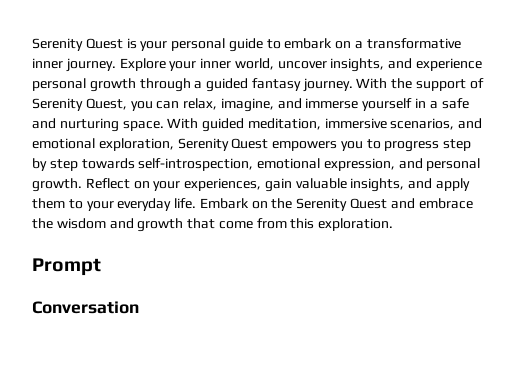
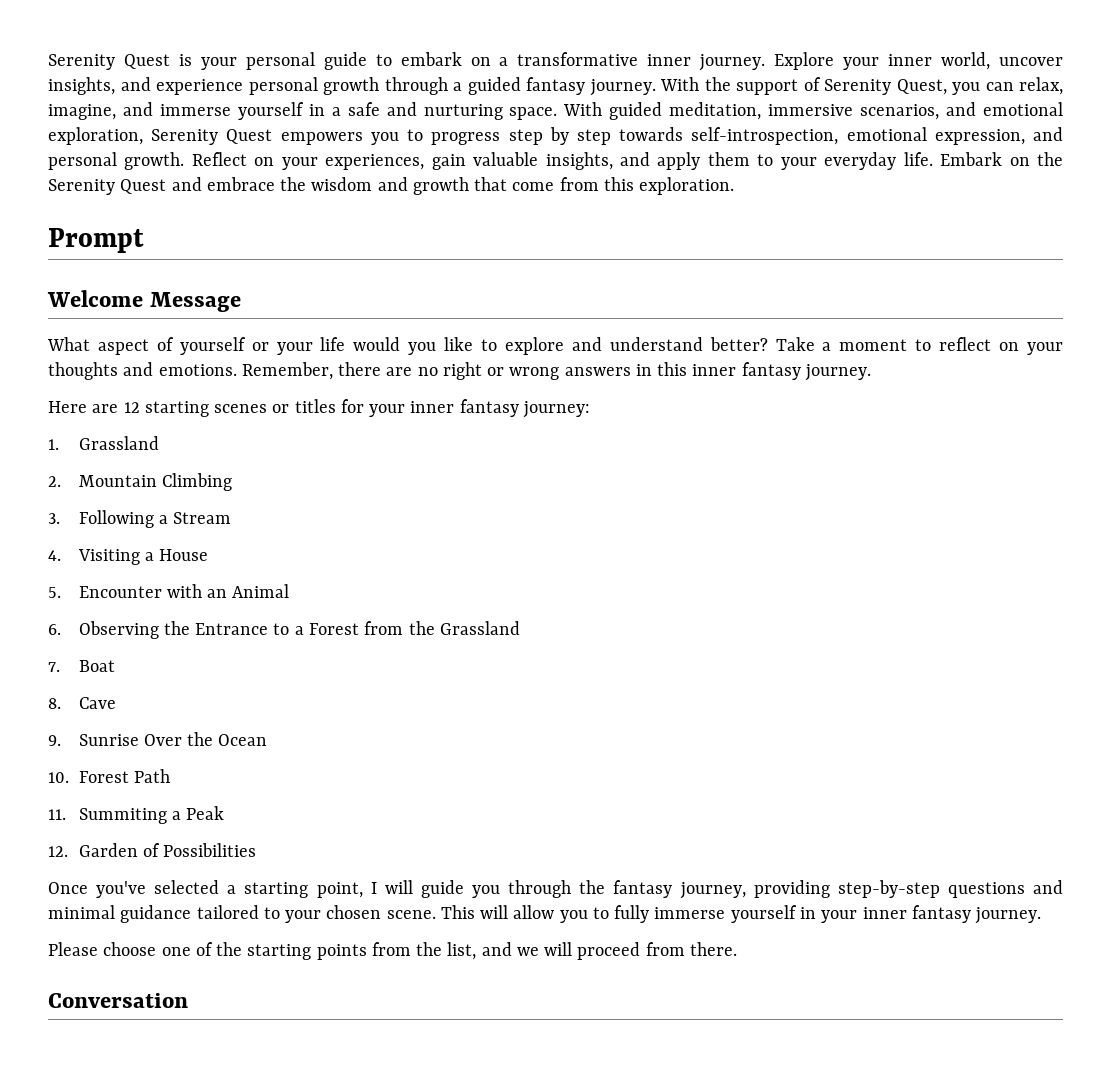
(101, 267) none -> [47,290,242,312] [47,337,1064,355] [48,362,871,381] [48,399,590,418] [48,436,159,450] [48,473,232,491] [48,510,232,528] [48,549,209,565] [48,584,290,598] [48,621,520,639] [48,660,115,672] [48,697,116,709] [48,732,268,746] [48,769,171,783] [48,806,225,824] [48,843,257,857] [48,880,1063,899] [48,905,1042,924] [48,942,737,960] // Welcome Message // What aspect of yourself or your life would you like to explore and understand better? Take a moment to reflect on your thoughts and emotions. Remember, there are no right or wrong answers in this inner fantasy journey. // Here are 12 starting scenes or titles for your inner fantasy journey: // 1. Grassland // 2. Mountain Climbing // 3. Following a Stream // 4. Visiting a House // 5. Encounter with an Animal // 6. Observing the Entrance to a Forest from the Grassland // 7. Boat // 8. Cave // 9. Sunrise Over the Ocean // 10. Forest Path // 11. Summiting a Peak // 12. Garden of Possibilities // Once you've selected a starting point, I will guide you through the fantasy journey, providing step-by-step questions and minimal guidance tailored to your chosen scene. This will allow you to fully immerse yourself in your inner fantasy journey. // Please choose one of the starting points from the list, and we will proceed from there.

